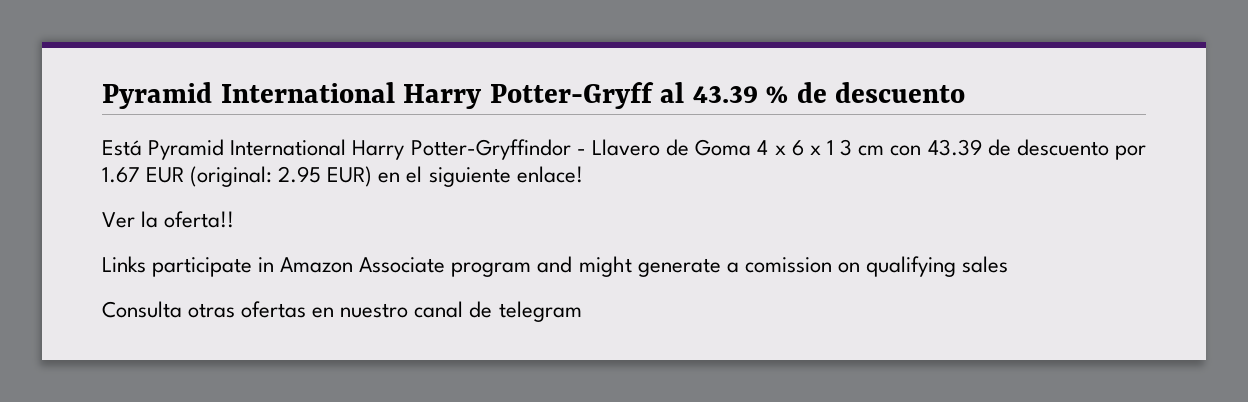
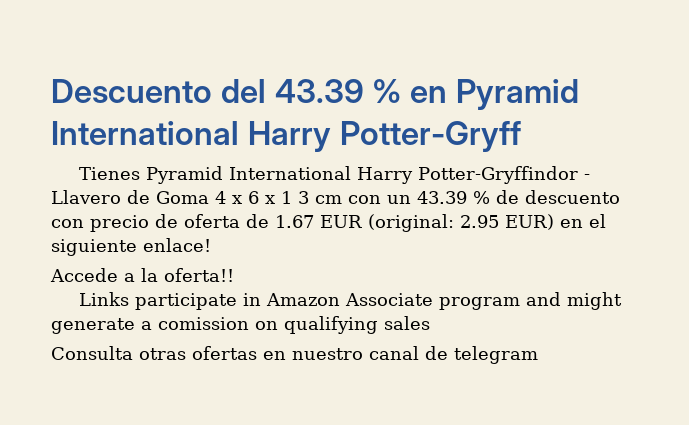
(102, 95) none -> [51,79,448,103] Descuento del 43.39 % en
[660,82,966,103] [102,140,142,156] al 43.39 % de descuento // Está -> [78,167,140,180] // Tienes
[927,139,1146,160] 43.39 de descuento por -> [387,190,620,204] [51,214,269,232] un 43.39 % de descuento con precio de oferta de
[102,212,135,228] Ver -> [50,268,135,282] Accede a

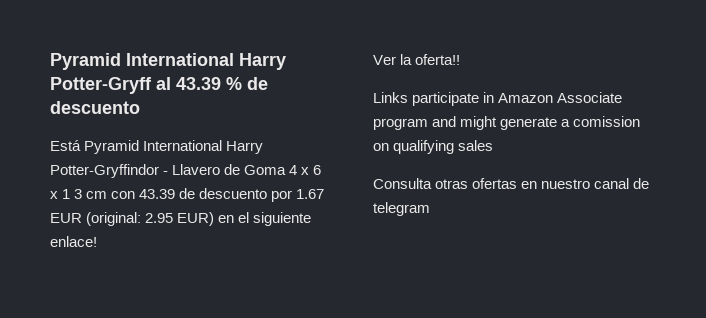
[51,79,448,103] Descuento del 43.39 % en -> (50, 61) none
[78,167,140,180] // Tienes -> [156,77,268,90] [50,101,140,114] [50,140,81,151] al 43.39 % de descuento // Está
[387,190,620,204] [51,214,269,232] un 43.39 % de descuento con precio de oferta de -> [139,188,293,202] 43.39 de descuento por
[50,268,135,282] Accede a -> [373,55,396,65] Ver

